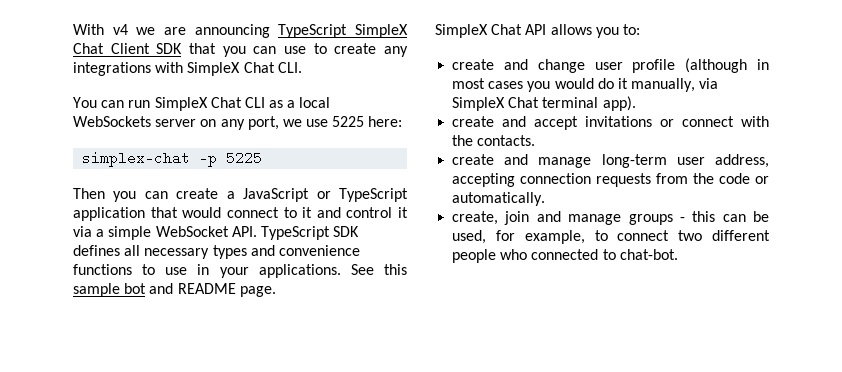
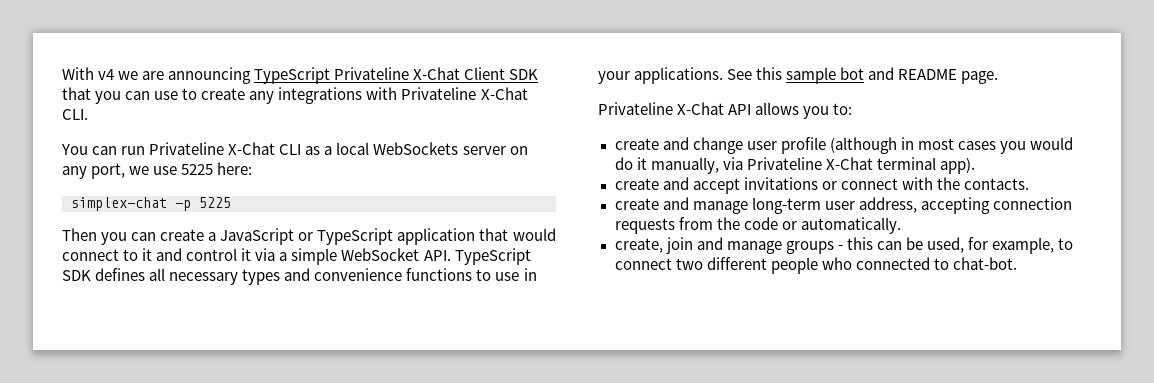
[355,24,408,38] [73,43,104,54] SimpleX Chat -> [334,67,461,80] Privateline X-Chat
[187,62,275,76] SimpleX Chat -> [401,87,528,100] Privateline X-Chat
[154,97,242,111] SimpleX Chat -> [149,142,276,155] Privateline X-Chat
[435,24,523,38] SimpleX Chat -> [598,102,725,115] Privateline X-Chat
[452,97,540,111] SimpleX Chat -> [746,157,873,170] Privateline X-Chat

